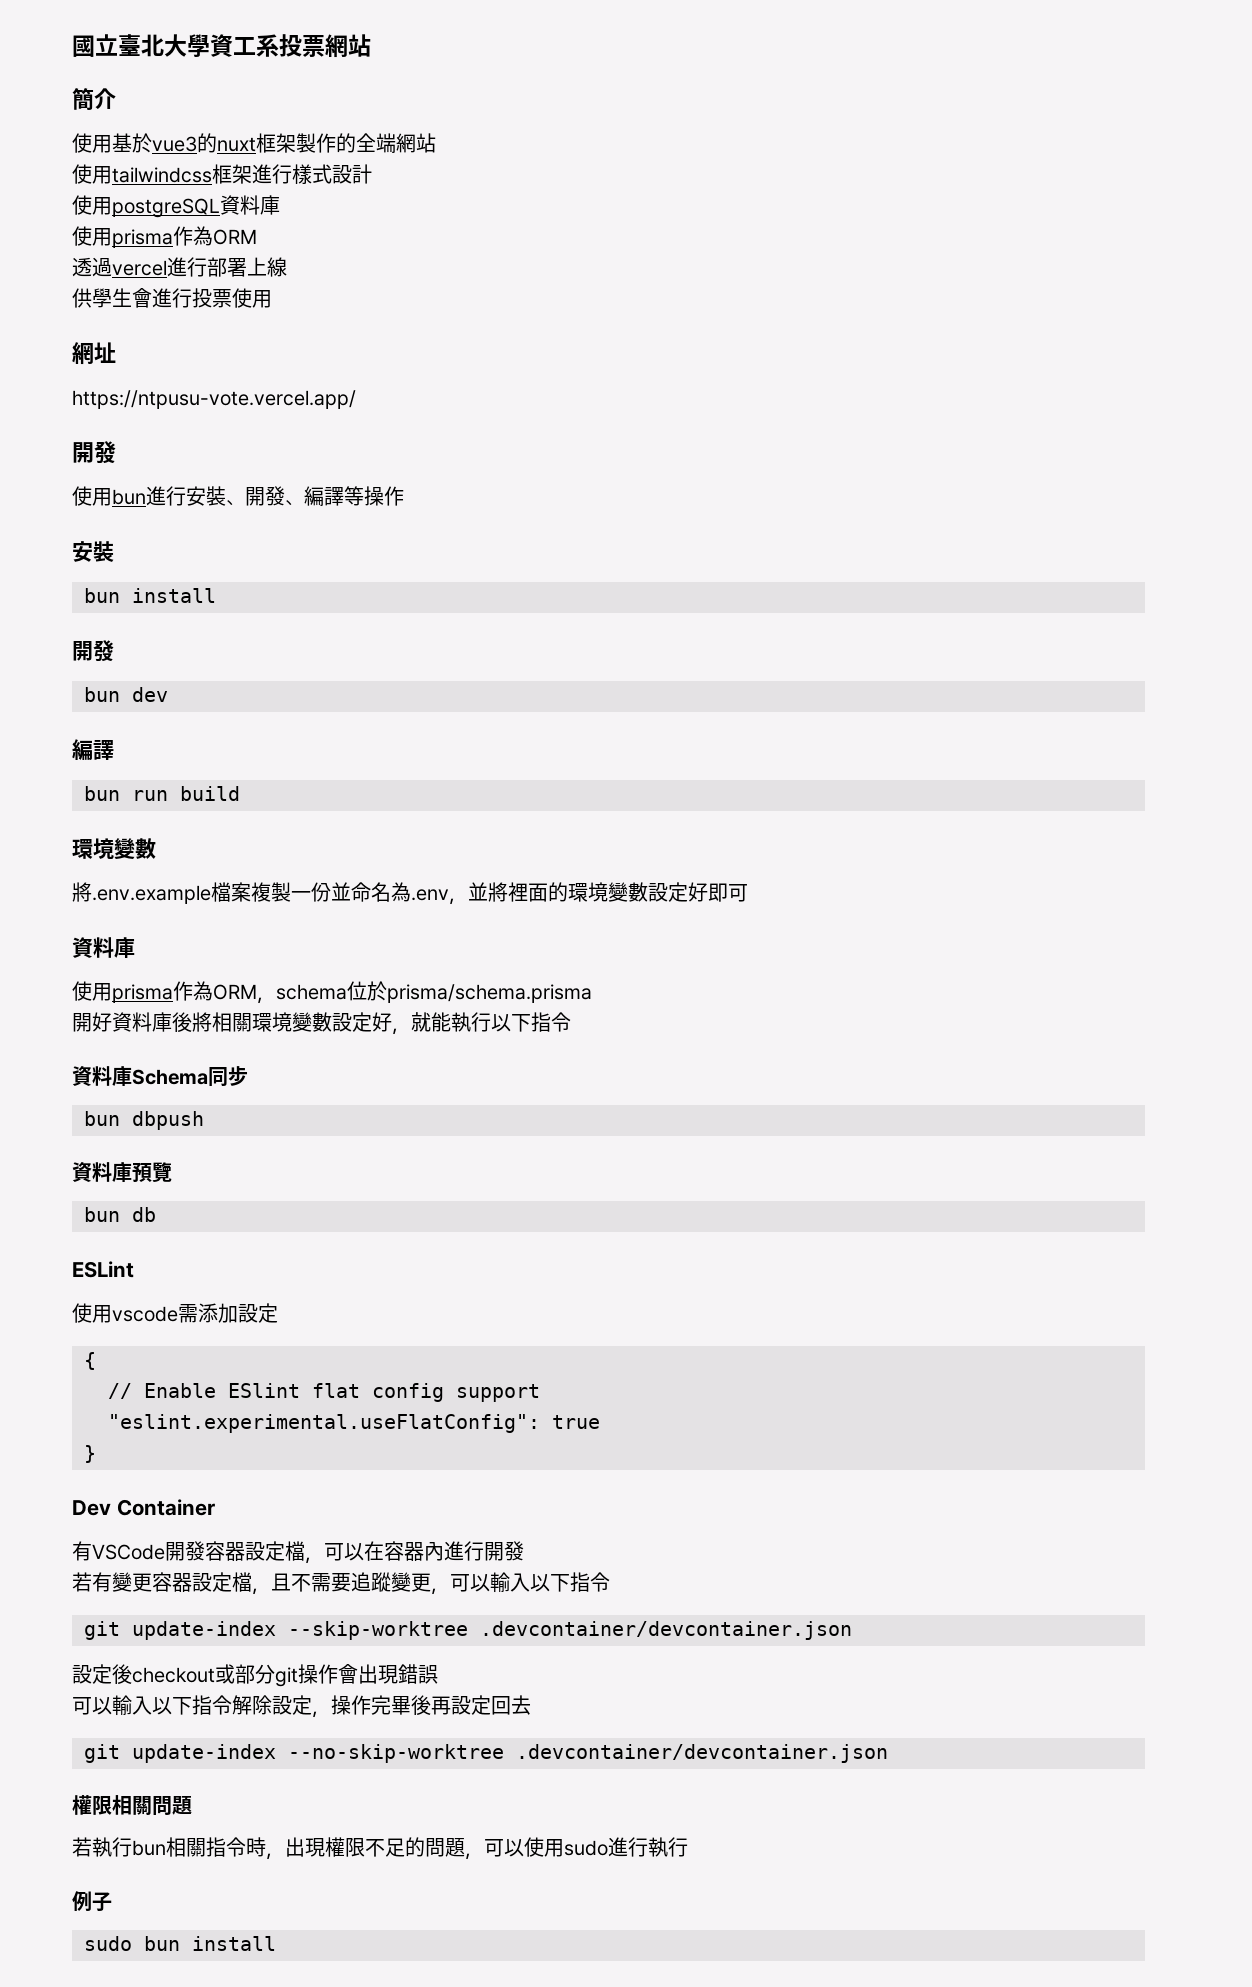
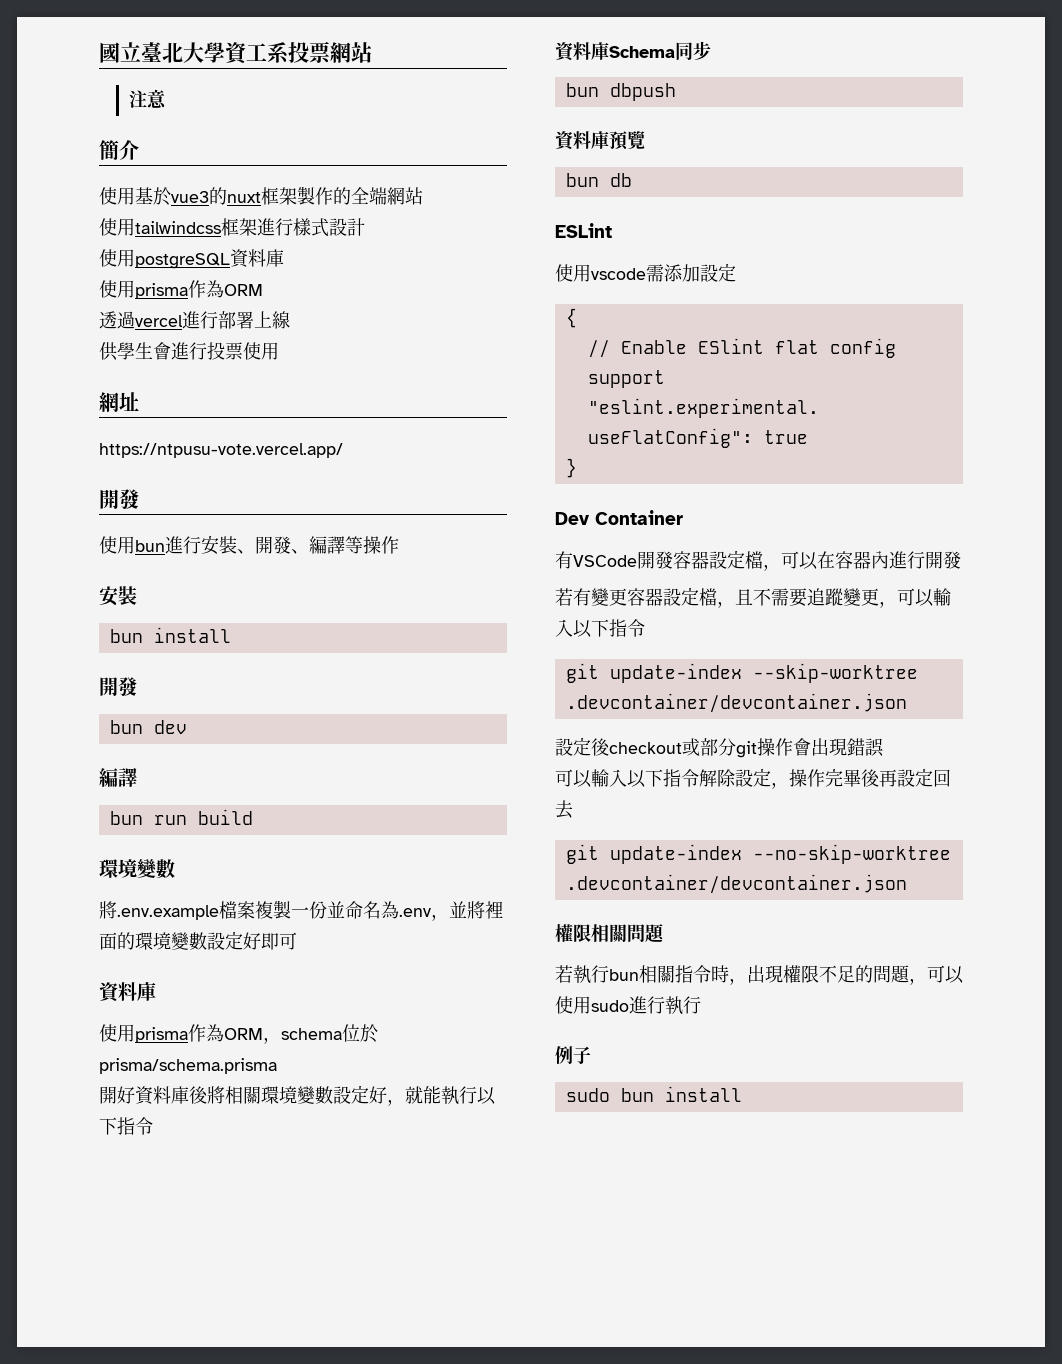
(371, 45) none -> [128,89,166,109] // 注意

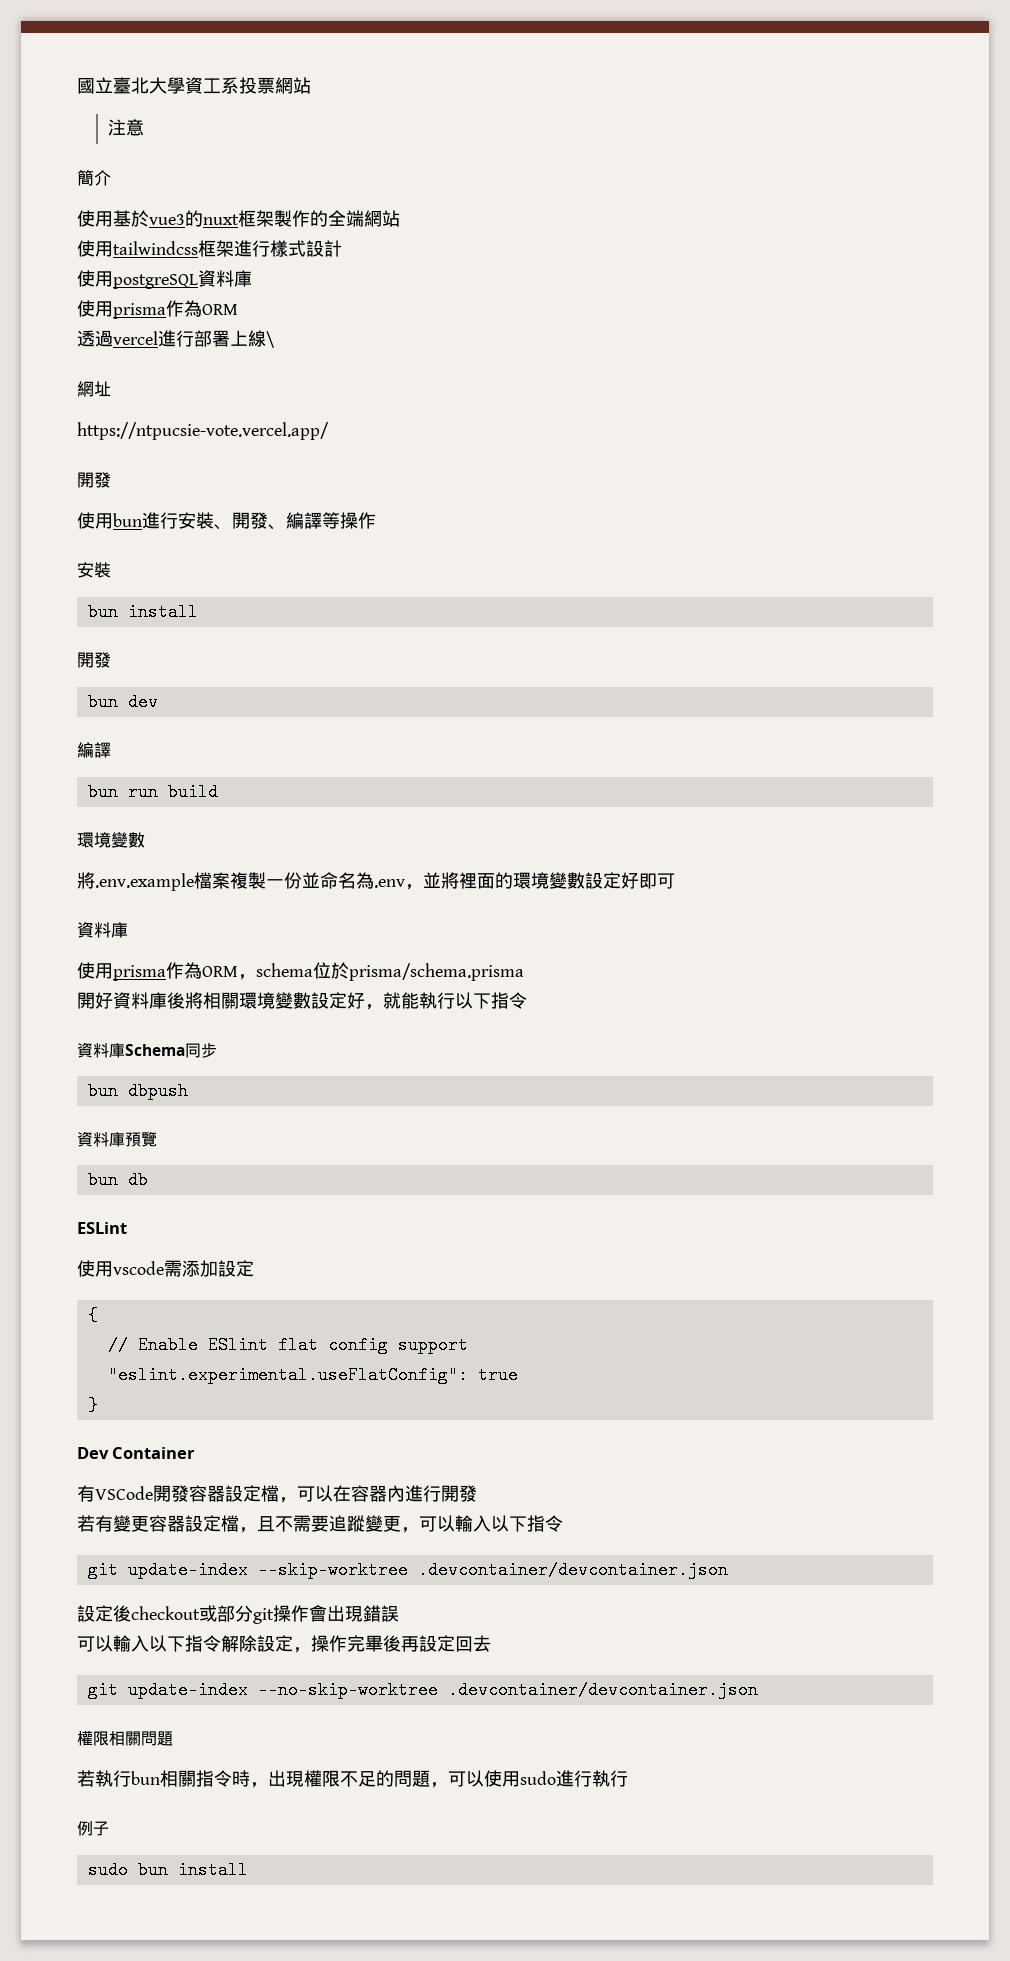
[99,342,279,361] // 供學生會進行投票使用 -> [266,331,274,348] \
[99,443,343,458] https://ntpusu-vote.vercel.app/ -> [77,422,329,440] https://ntpucsie-vote.vercel.app/

